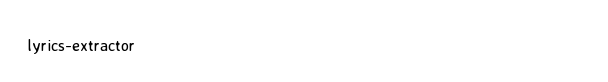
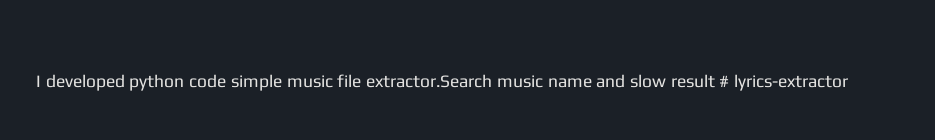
(27, 46) none -> [36,74,730,91] I developed python code simple music file extractor.Search music name and slow result #

